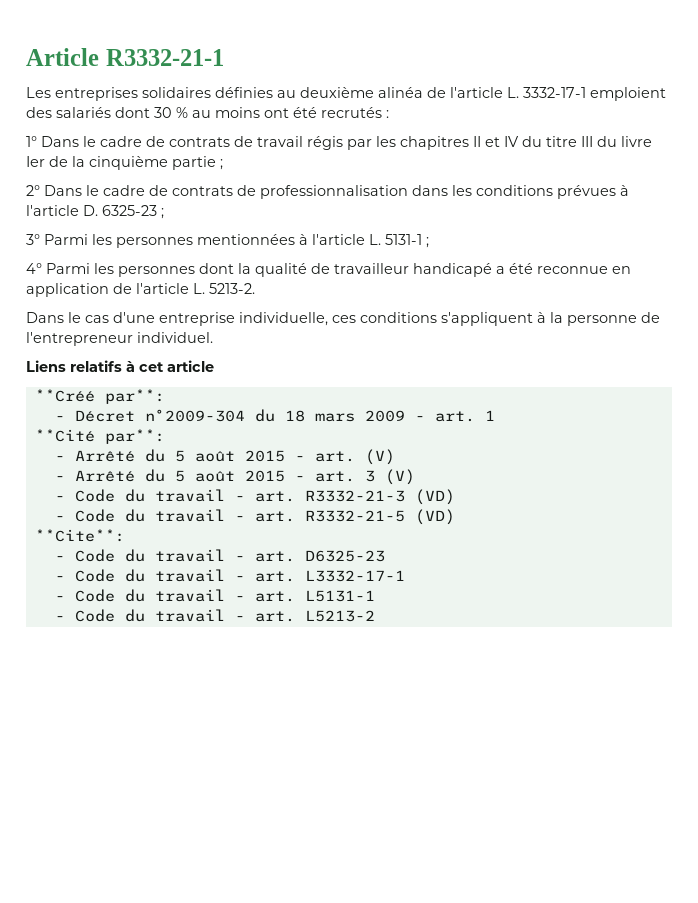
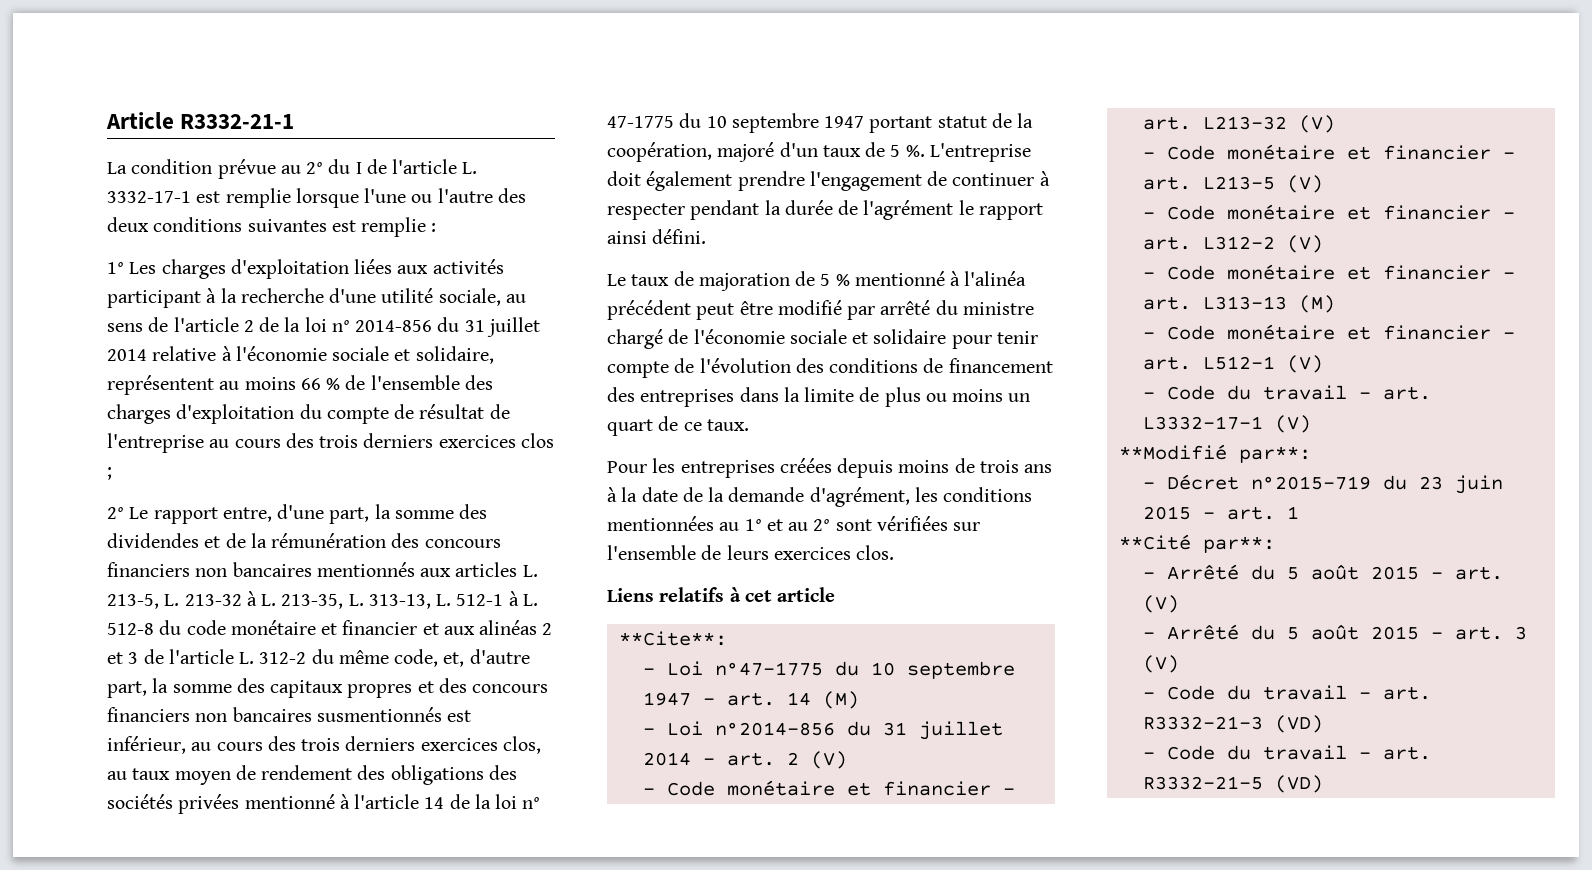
[26,87,666,101] [26,107,389,118] [26,136,652,150] [26,156,223,170] [26,185,629,199] [26,205,164,219] [26,234,429,248] [26,263,631,277] [26,283,255,297] [26,312,660,326] [26,332,213,346] Les entreprises solidaires définies au deuxième alinéa de l'article L. 3332-17-1 emploient des salariés dont 30 % au moins ont été recrutés : // 1° Dans le cadre de contrats de travail régis par les chapitres II et IV du titre III du livre Ier de la cinquième partie ; // 2° Dans le cadre de contrats de professionnalisation dans les conditions prévues à l'article D. 6325-23 ; // 3° Parmi les personnes mentionnées à l'article L. 5131-1 ; // 4° Parmi les personnes dont la qualité de travailleur handicapé a été reconnue en application de l'article L. 5213-2. // Dans le cas d'une entreprise individuelle, ces conditions s'appliquent à la personne de l'entrepreneur individuel. -> [107,159,478,179] [107,188,526,208] [107,217,437,237] [107,259,504,279] [107,288,526,308] [107,317,540,337] [107,346,494,364] [107,375,493,395] [107,404,510,424] [107,433,554,453] [107,467,112,480] [107,504,488,524] [107,533,501,548] [107,562,538,577] [107,591,538,609] [107,620,553,635] [107,649,530,667] [107,678,549,698] [107,707,472,722] [107,736,541,754] [107,765,517,785] [107,794,541,814] [607,113,1034,133] [607,142,1031,162] [607,171,1050,191] [607,200,1043,220] [607,229,707,244] [607,271,1027,291] [607,300,1034,320] [607,329,1038,349] [607,358,1053,378] [607,387,1031,407] [607,416,749,436] [607,458,1053,478] [607,487,1033,507] [607,516,981,531] [607,545,895,560] La condition prévue au 2° du I de l'article L. 3332-17-1 est remplie lorsque l'une ou l'autre des deux conditions suivantes est remplie : // 1° Les charges d'exploitation liées aux activités participant à la recherche d'une utilité sociale, au sens de l'article 2 de la loi n° 2014-856 du 31 juillet 2014 relative à l'économie sociale et solidaire, représentent au moins 66 % de l'ensemble des charges d'exploitation du compte de résultat de l'entreprise au cours des trois derniers exercices clos ; // 2° Le rapport entre, d'une part, la somme des dividendes et de la rémunération des concours financiers non bancaires mentionnés aux articles L. 213-5, L. 213-32 à L. 213-35, L. 313-13, L. 512-1 à L. 512-8 du code monétaire et financier et aux alinéas 2 et 3 de l'article L. 312-2 du même code, et, d'autre part, la somme des capitaux propres et des concours financiers non bancaires susmentionnés est inférieur, au cours des trois derniers exercices clos, au taux moyen de rendement des obligations des sociétés privées mentionné à l'article 14 de la loi n° 47-1775 du 10 septembre 1947 portant statut de la coopération, majoré d'un taux de 5 %. L'entreprise doit également prendre l'engagement de continuer à respecter pendant la durée de l'agrément le rapport ainsi défini. // Le taux de majoration de 5 % mentionné à l'alinéa précédent peut être modifié par arrêté du ministre chargé de l'économie sociale et solidaire pour tenir compte de l'évolution des conditions de financement des entreprises dans la limite de plus ou moins un quart de ce taux. // Pour les entreprises créées depuis moins de trois ans à la date de la demande d'agrément, les conditions mentionnées au 1° et au 2° sont vérifiées sur l'ensemble de leurs exercices clos.
[34,389,165,404] [54,409,405,422] **Créé par**: // - Décret n°2009-304 du 18 mars 2009 -> [618,631,727,646] [642,661,1015,679] [642,691,859,709] [642,721,1003,740] [642,751,847,769] [642,780,1015,796] [1142,115,1335,133] [1142,144,1515,160] [1142,175,1323,193] [1142,204,1515,220] [1142,235,1323,253] [1142,264,1515,280] [1142,295,1335,313] [1142,324,1515,340] [1142,355,1323,373] [1142,385,1431,400] [1142,415,1311,433] [1118,444,1311,463] [1142,474,1503,494] [1142,506,1191,520] **Cite**: // - Loi n°47-1775 du 10 septembre 1947 - art. 14 (M) // - Loi n°2014-856 du 31 juillet 2014 - art. 2 (V) // - Code monétaire et financier - art. L213-32 (V) // - Code monétaire et financier - art. L213-5 (V) // - Code monétaire et financier - art. L312-2 (V) // - Code monétaire et financier - art. L313-13 (M) // - Code monétaire et financier - art. L512-1 (V) // - Code du travail - art. L3332-17-1 (V) // **Modifié par**: // - Décret n°2015-719 du 23 juin 2015
[34,529,125,542] [54,549,385,562] [54,569,405,582] [54,589,375,602] [54,609,375,622] // **Cite**: // - Code du travail - art. D6325-23 // - Code du travail - art. L3332-17-1 // - Code du travail - art. L5131-1 // - Code du travail - art. L5213-2 -> (1323, 784) none

